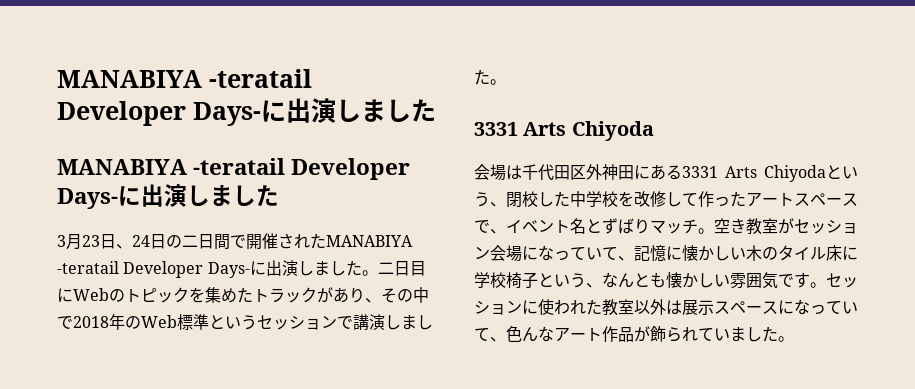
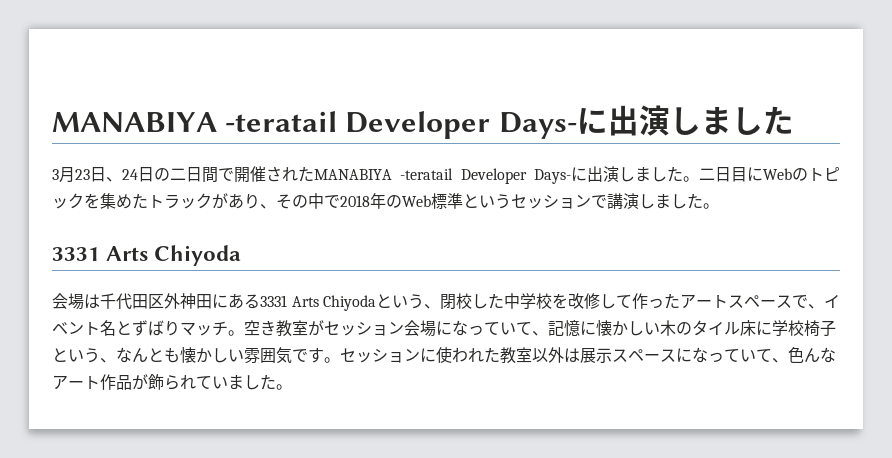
[57,69,312,88] [57,98,436,126] [57,158,411,180] [57,184,279,209] MANABIYA -teratail Developer Days-に出演しました // MANABIYA -teratail Developer Days-に出演しました -> [52,105,794,139] MANABIYA -teratail Developer Days-に出演しました

